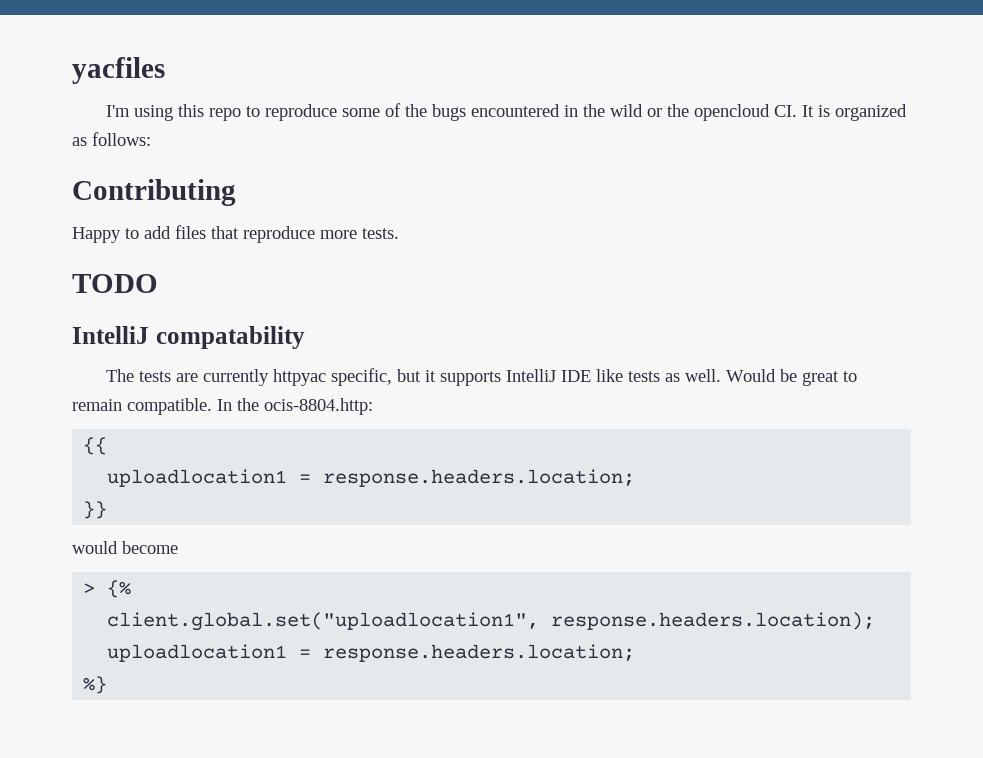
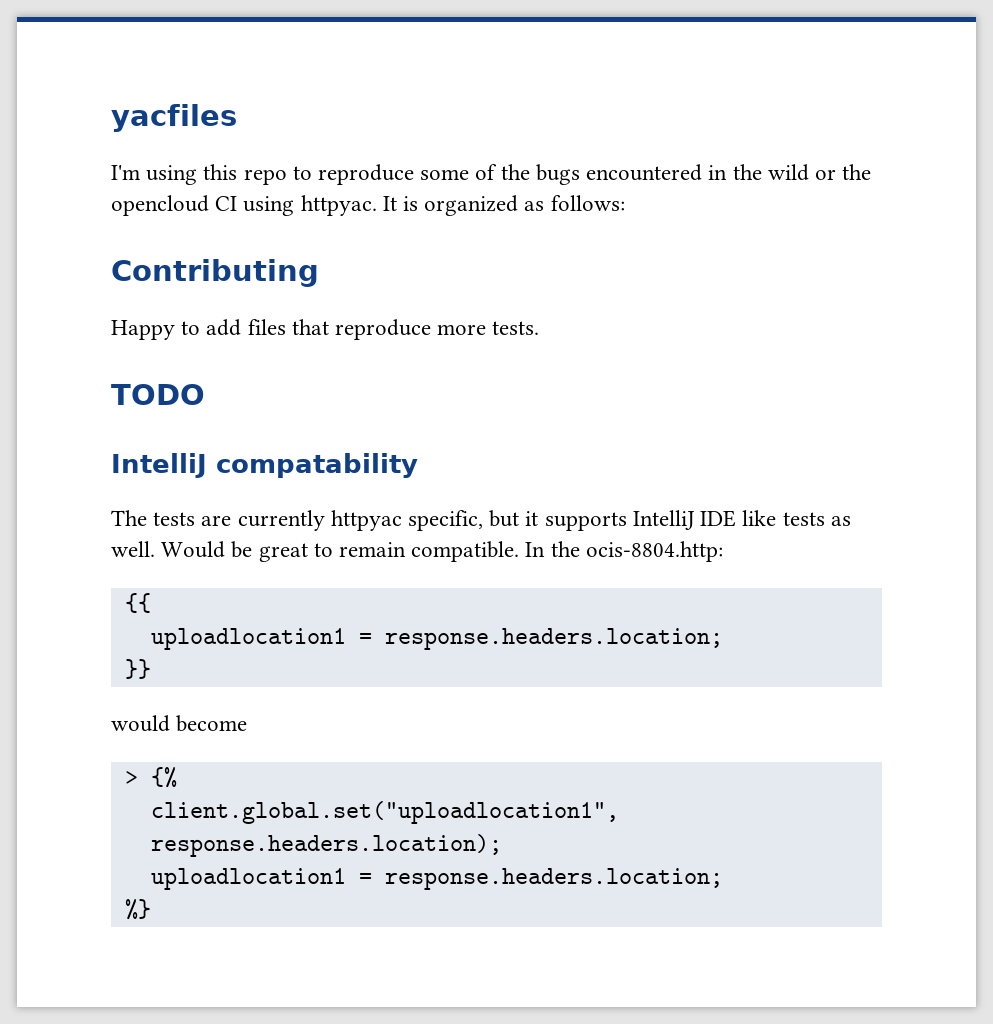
[774,105,798,117] CI. -> [215,195,377,216] CI using httpyac.

